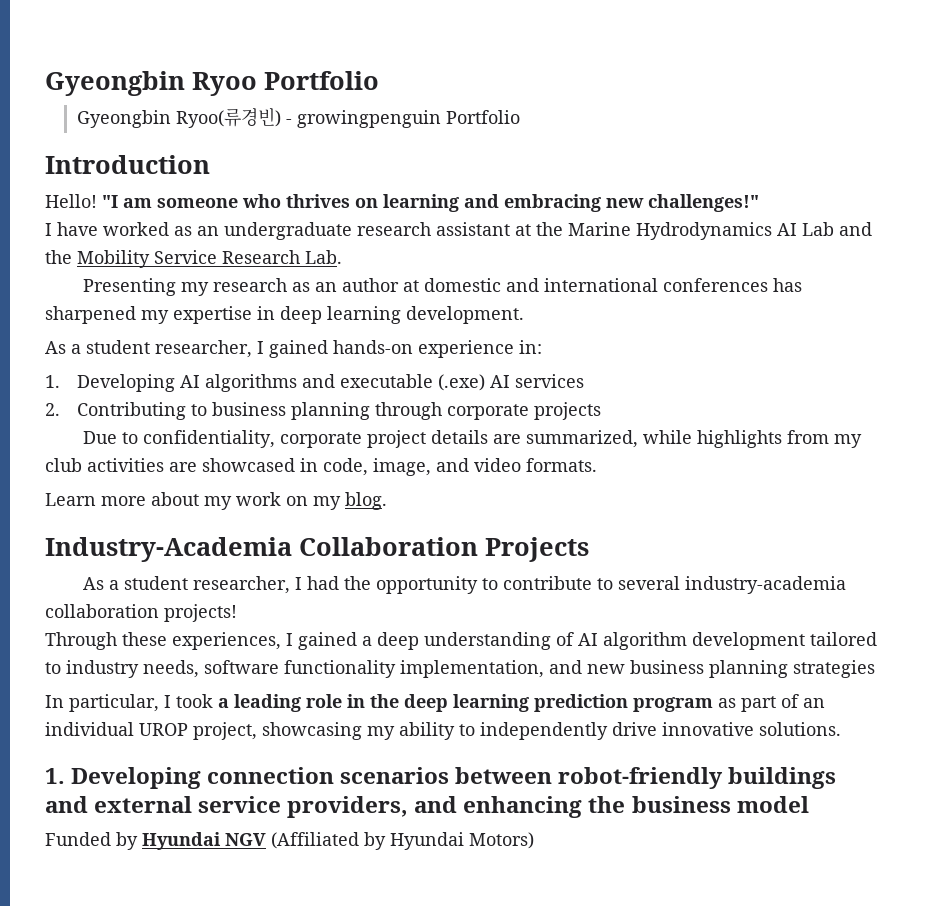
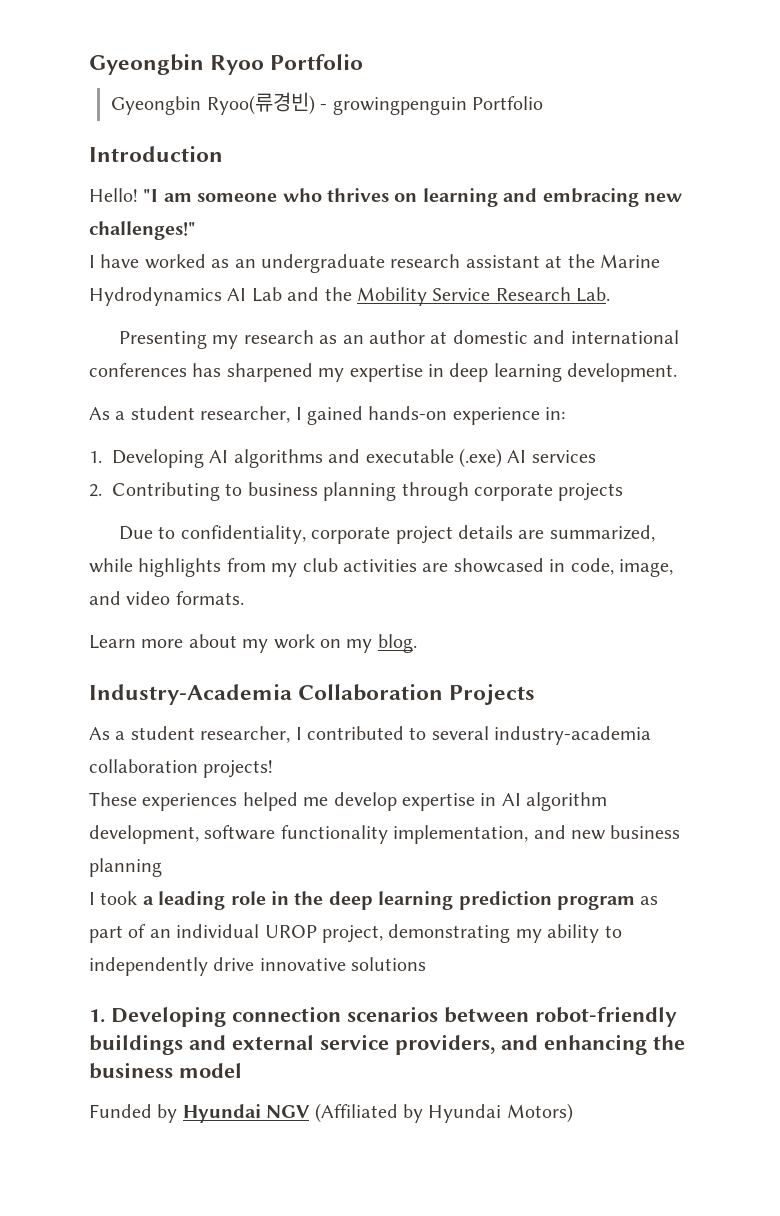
[306,576,592,594] had the opportunity to contribute -> [307,726,404,740] contributed
[45,632,877,650] [45,660,199,678] Through these experiences, I gained a deep understanding of AI algorithm development tailored to industry needs, -> [89,792,608,811] [89,825,199,844] These experiences helped me develop expertise in AI algorithm development,
[793,660,875,678] [45,694,159,712] strategies // In particular, -> (162, 867) //
[262,722,362,740] showcasing -> [388,924,511,943] demonstrating
[759,722,841,736] solutions. -> [351,957,427,971] solutions

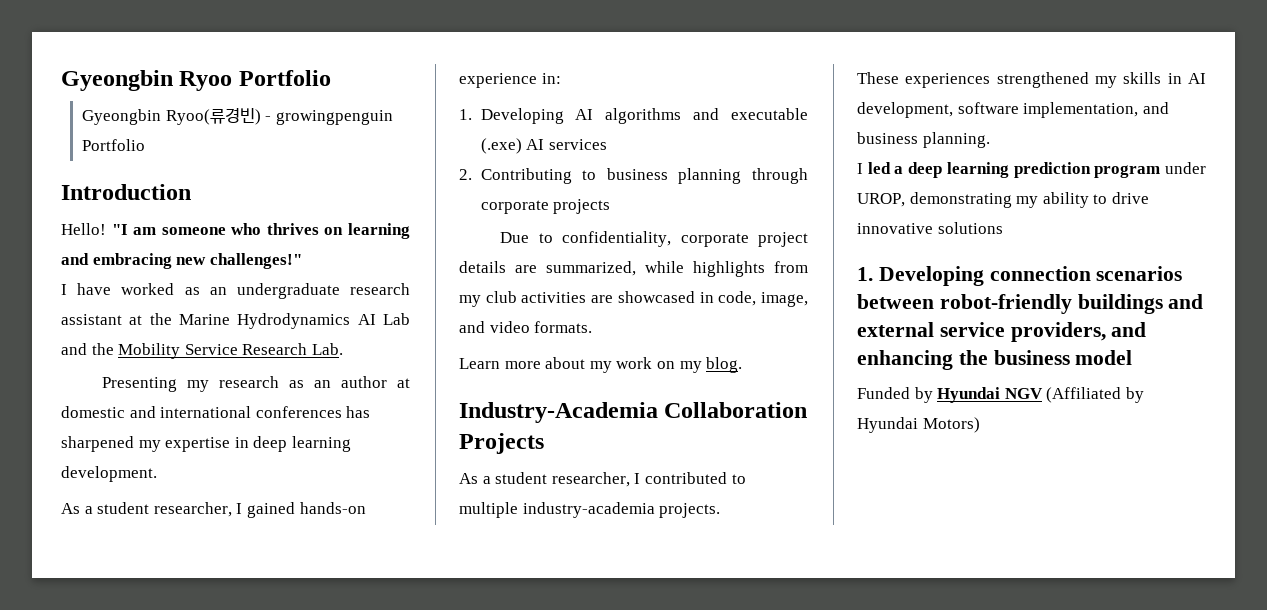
[431,726,652,745] [89,759,274,778] [89,792,475,811] several industry-academia collaboration projects! // These experiences helped me develop expertise -> [459,502,721,518] [857,72,1162,88] multiple industry-academia projects. // These experiences strengthened my skills
[526,792,608,811] algorithm -> (1206, 78) none
[280,825,388,844] functionality -> (1019, 108) none
[571,825,681,840] [89,858,162,877] [89,891,659,910] [89,924,383,943] new business planning // I took a leading role in the deep learning prediction program as part of an individual UROP project, -> [857,132,990,148] [857,162,1206,178] [857,193,905,207] business planning. // I led a deep learning prediction program under UROP,
[89,957,208,976] independently -> (1108, 199) none

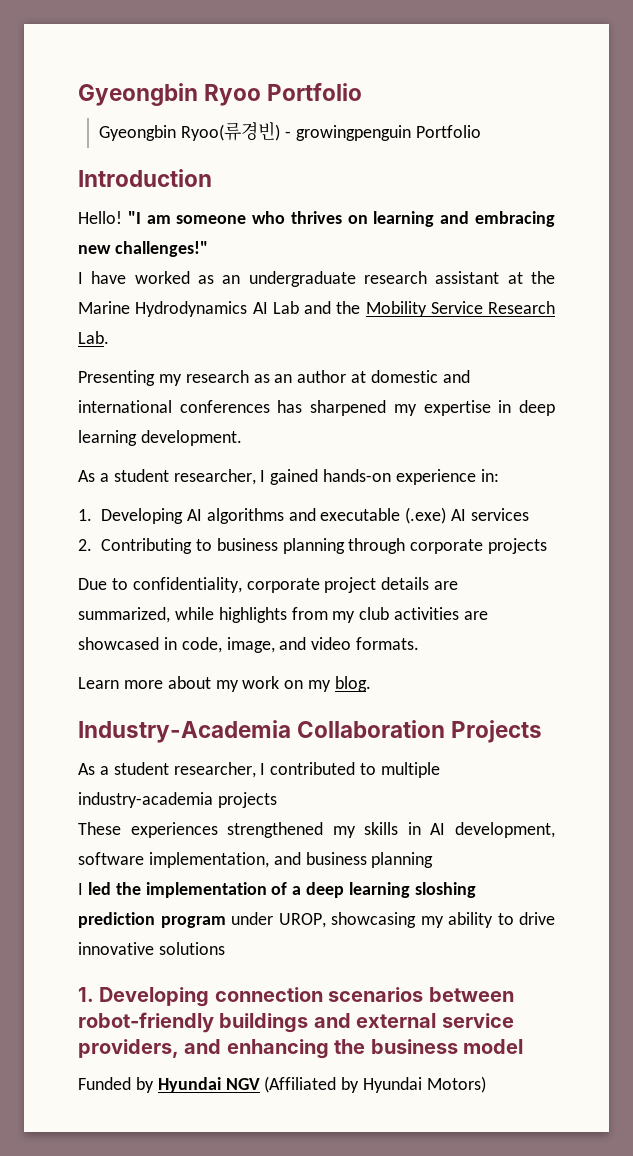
[659,503,721,518] projects. -> [217,792,277,808] projects
[922,132,990,148] planning. -> [371,852,434,868] planning
(891, 168) none -> [115,882,288,898] the implementation of
(1009, 170) none -> [414,882,476,898] sloshing
[909,192,1012,208] demonstrating -> [331,912,416,928] showcasing

